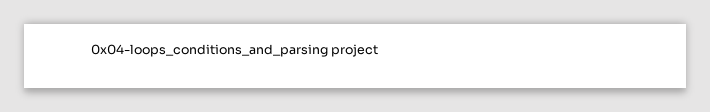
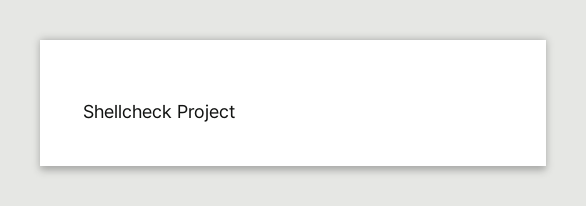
[91,44,379,57] 0x04-loops_conditions_and_parsing project -> [83,104,235,122] Shellcheck Project

